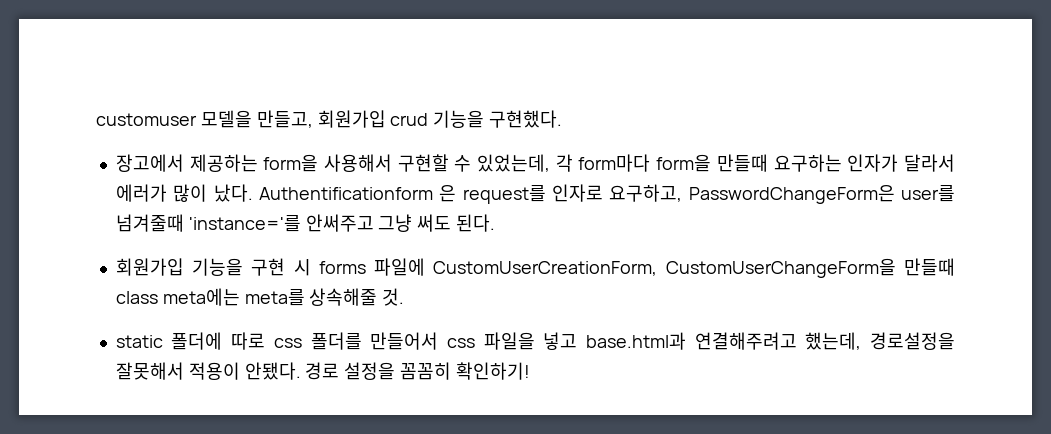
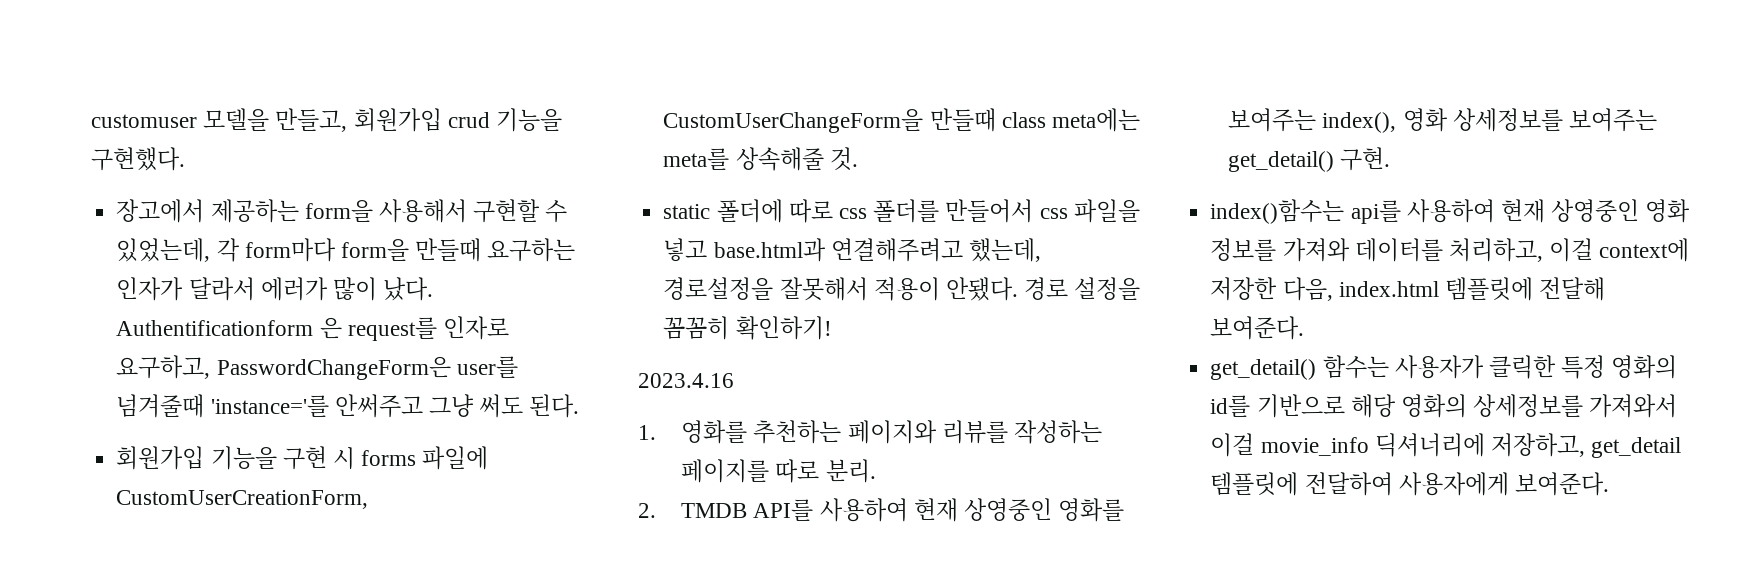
(530, 371) none -> [638,373,734,388] [638,420,1102,444] [681,459,876,483] [638,498,1125,522] [1228,108,1657,133] [1228,147,1391,172] [1210,199,1691,224] [1210,238,1690,262] [1210,277,1606,301] [1210,316,1305,340] [1210,355,1678,380] [1210,394,1678,418] [1210,433,1682,458] [1210,472,1609,496] // 2023.4.16 // 1. 영화를 추천하는 페이지와 리뷰를 작성하는 페이지를 따로 분리. // 2. TMDB API를 사용하여 현재 상영중인 영화를 보여주는 index(), 영화 상세정보를 보여주는 get_detail() 구현. // index()함수는 api를 사용하여 현재 상영중인 영화 정보를 가져와 데이터를 처리하고, 이걸 context에 저장한 다음, index.html 템플릿에 전달해 보여준다. // get_detail() 함수는 사용자가 클릭한 특정 영화의 id를 기반으로 해당 영화의 상세정보를 가져와서 이걸 movie_info 딕셔너리에 저장하고, get_detail 템플릿에 전달하여 사용자에게 보여준다.

